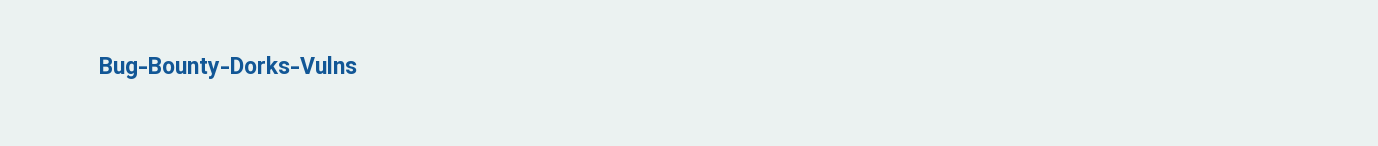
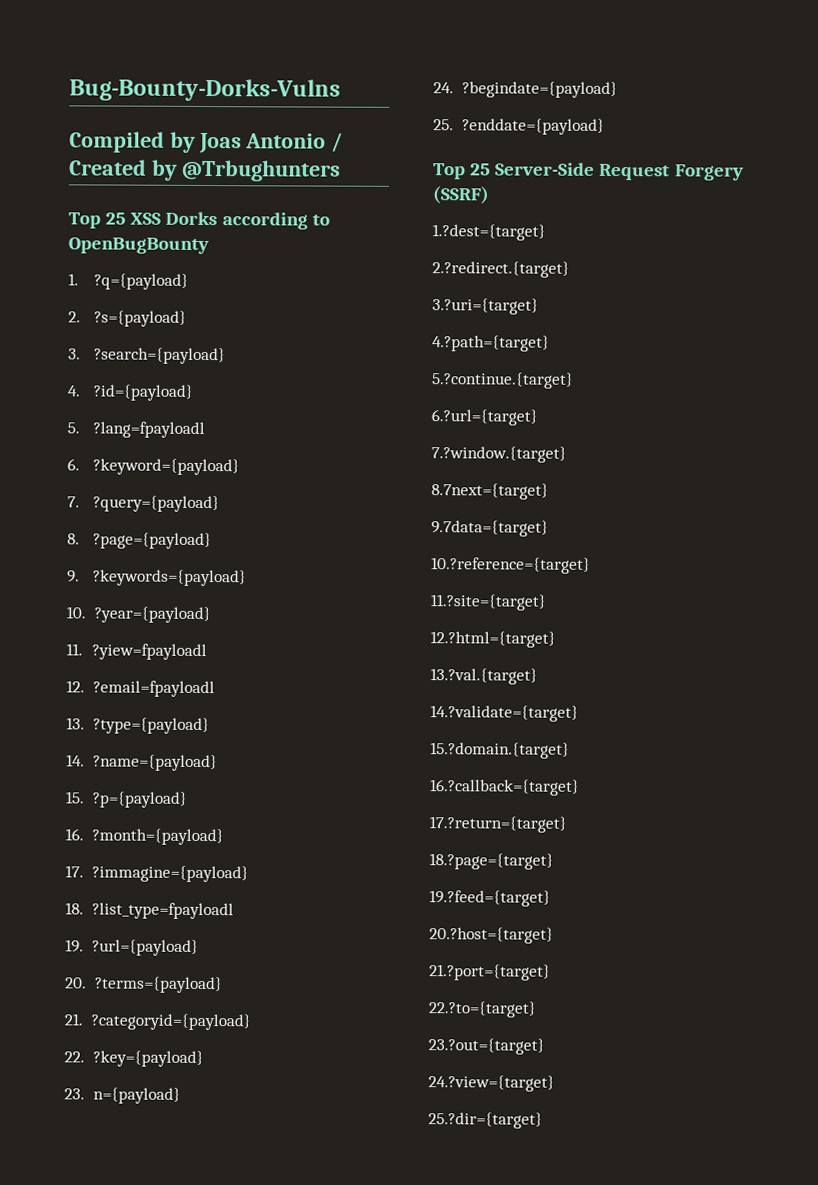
(357, 67) none -> [69,131,344,154] [69,159,341,182] [68,211,330,230] [68,237,209,255] [68,273,189,290] [68,310,187,327] [68,347,226,365] [67,384,194,401] [67,421,205,439] [67,458,240,476] [67,495,220,513] [67,532,212,550] [67,569,247,587] [66,606,211,624] [66,643,207,661] [66,680,215,698] [66,717,210,735] [66,754,218,772] [65,791,188,808] [65,828,224,846] [65,865,249,883] [65,902,234,920] [65,939,199,956] [65,976,223,994] [64,1013,251,1031] [64,1050,204,1068] [64,1087,181,1104] [433,81,618,99] [433,118,605,135] [433,162,744,181] [432,186,489,205] [432,224,546,241] [432,261,570,278] [432,298,539,315] [432,335,550,352] [431,372,574,389] [431,409,538,426] [431,446,567,463] [431,483,549,500] [431,520,549,537] [431,557,591,574] [430,594,546,611] [430,631,556,648] [430,668,538,685] [430,705,579,722] [430,742,570,759] [430,779,580,796] [429,816,567,833] [429,853,554,870] [429,890,551,907] [429,927,554,944] [429,964,551,981] [428,1001,537,1018] [428,1038,545,1055] [428,1075,555,1092] [428,1112,543,1129] // Compiled by Joas Antonio / Created by @Trbughunters // Top 25 XSS Dorks according to OpenBugBounty // 1. ?q={payload} // 2. ?s={payload} // 3. ?search={payload} // 4. ?id={payload} // 5. ?lang=fpayloadl // 6. ?keyword={payload} // 7. ?query={payload} // 8. ?page={payload} // 9. ?keywords={payload} // 10. ?year={payload} // 11. ?yiew=fpayloadl // 12. ?email=fpayloadl // 13. ?type={payload} // 14. ?name={payload} // 15. ?p={payload} // 16. ?month={payload} // 17. ?immagine={payload} // 18. ?list_type=fpayloadl // 19. ?url={payload} // 20. ?terms={payload} // 21. ?categoryid={payload} // 22. ?key={payload} // 23. n={payload} // 24. ?begindate={payload} // 25. ?enddate={payload} // Top 25 Server-Side Request Forgery (SSRF) // 1.?dest={target} // 2.?redirect.{target} // 3.?uri={target} // 4.?path={target} // 5.?continue.{target} // 6.?url={target} // 7.?window.{target} // 8.7next={target} // 9.7data={target} // 10.?reference={target} // 11.?site={target} // 12.?html={target} // 13.?val.{target} // 14.?validate={target} // 15.?domain.{target} // 16.?callback={target} // 17.?return={target} // 18.?page={target} // 19.?feed={target} // 20.?host={target} // 21.?port={target} // 22.?to={target} // 23.?out={target} // 24.?view={target} // 25.?dir={target}

